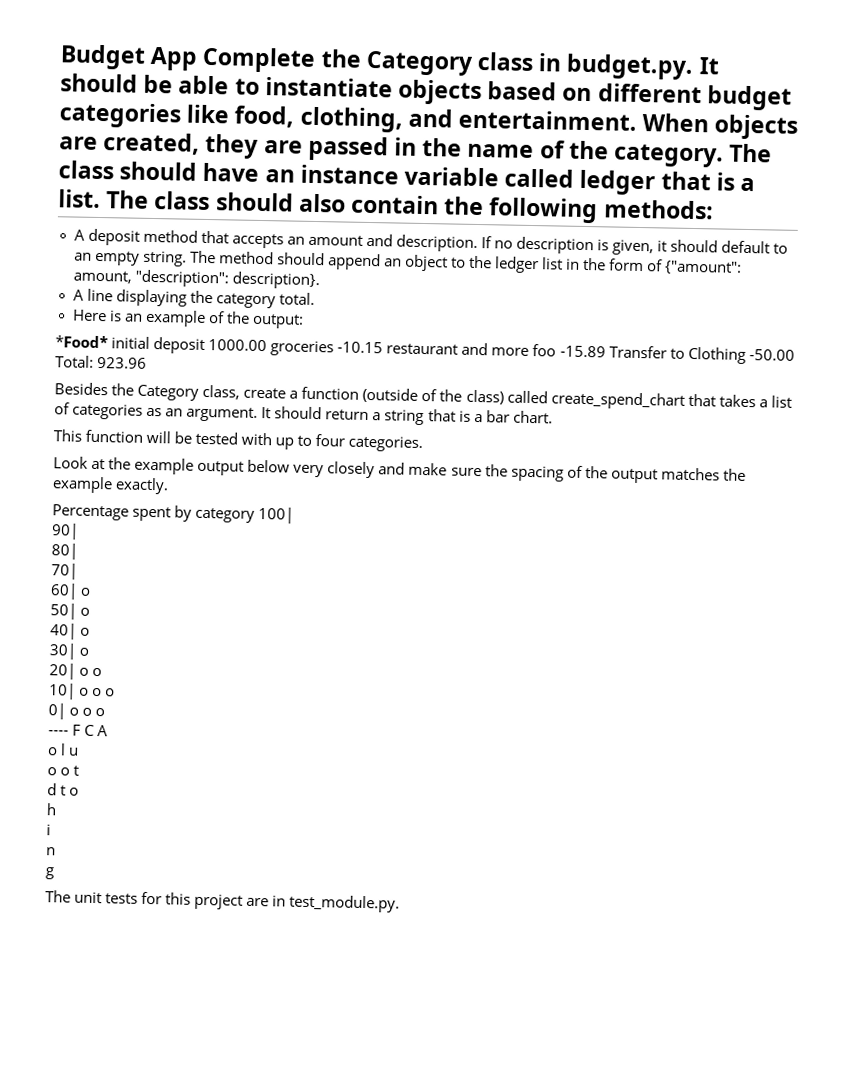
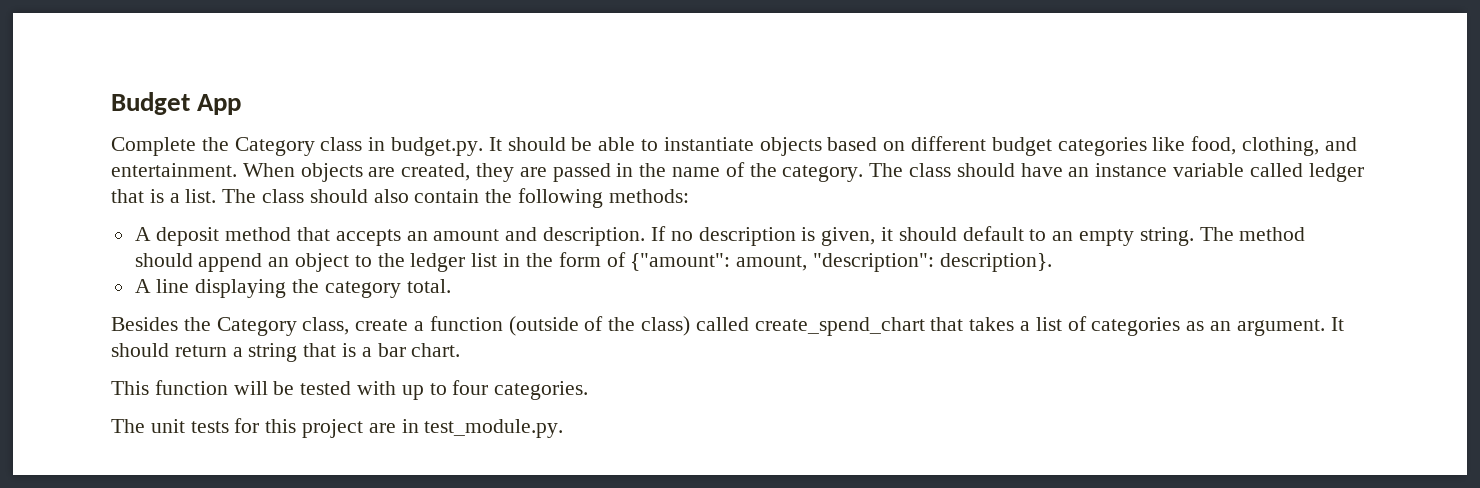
(199, 58) none -> (242, 104) //
[72,309,304,329] [55,335,795,364] [55,355,148,369] // Here is an example of the output: // *Food* initial deposit 1000.00 groceries -10.15 restaurant and more foo -15.89 Transfer to Clothing -50.00 Total: 923.96 -> (451, 286) none
[53,456,746,484] [52,476,170,495] [52,504,295,524] [51,523,79,540] [51,543,78,560] [51,563,78,580] [50,583,92,600] [50,603,91,620] [50,623,91,640] [49,643,90,660] [49,663,103,680] [48,683,116,700] [48,703,106,720] [48,724,109,737] [47,743,80,756] [47,765,80,776] [47,783,80,796] [46,803,57,816] [46,824,51,836] [46,847,56,856] [45,867,54,880] // Look at the example output below very closely and make sure the spacing of the output matches the example exactly. // Percentage spent by category 100| // 90| // 80| // 70| // 60| o // 50| o // 40| o // 30| o // 20| o o // 10| o o o // 0| o o o // ---- F C A // o l u // o o t // d t o // h // i // n // g -> (589, 390) none

